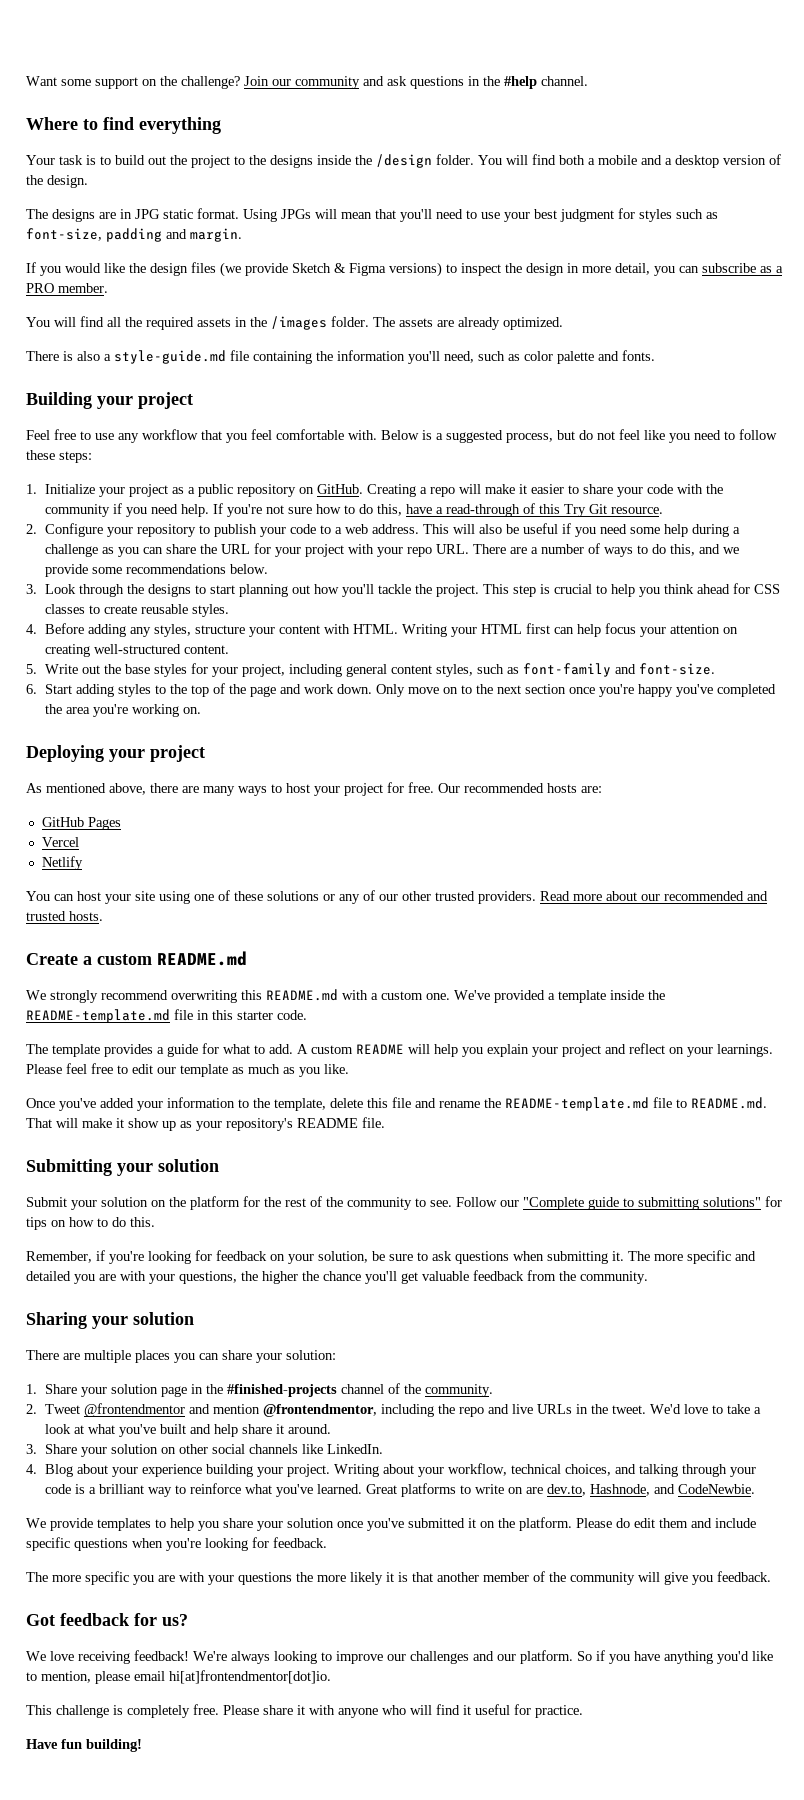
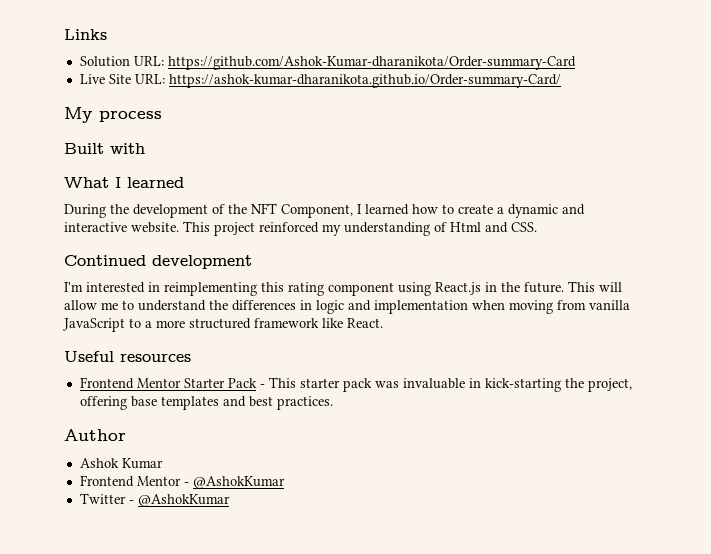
[26,76,588,89] [26,117,221,134] [26,154,781,168] [26,175,88,188] [26,208,718,222] [26,228,242,242] [26,262,783,277] [26,283,108,293] [26,316,563,330] [26,350,655,364] [26,392,193,409] [26,429,777,443] [26,450,92,463] [26,484,723,497] [44,503,663,517] [26,523,740,537] [44,543,739,557] [44,564,268,577] [26,583,780,597] [44,604,229,617] [26,623,738,637] [44,644,229,657] [26,663,715,677] [26,683,776,697] [44,704,201,717] [26,745,205,762] [26,782,602,796] [41,817,121,830] [41,837,79,847] [41,856,83,870] [26,890,768,904] [26,911,103,921] [26,951,247,966] [26,989,665,1003] [26,1009,307,1023] [26,1043,773,1057] [26,1063,349,1077] [26,1097,767,1111] [26,1117,385,1131] [26,1159,219,1176] [26,1196,782,1210] [26,1217,155,1230] [26,1250,756,1264] [26,1270,648,1284] [26,1312,194,1329] [26,1350,336,1363] [26,1383,493,1397] [26,1403,761,1417] [44,1424,331,1437] [26,1444,383,1457] [26,1463,756,1477] [44,1483,755,1497] [26,1517,756,1531] [26,1537,327,1551] [26,1571,771,1585] [26,1613,188,1626] [26,1650,773,1664] [26,1670,331,1684] [26,1704,583,1718] [26,1739,142,1752] Want some support on the challenge? Join our community and ask questions in the #help channel. // Where to find everything // Your task is to build out the project to the designs inside the /design folder. You will find both a mobile and a desktop version of the design. // The designs are in JPG static format. Using JPGs will mean that you'll need to use your best judgment for styles such as font-size, padding and margin. // If you would like the design files (we provide Sketch & Figma versions) to inspect the design in more detail, you can subscribe as a PRO member. // You will find all the required assets in the /images folder. The assets are already optimized. // There is also a style-guide.md file containing the information you'll need, such as color palette and fonts. // Building your project // Feel free to use any workflow that you feel comfortable with. Below is a suggested process, but do not feel like you need to follow these steps: // 1. Initialize your project as a public repository on GitHub. Creating a repo will make it easier to share your code with the community if you need help. If you're not sure how to do this, have a read-through of this Try Git resource. // 2. Configure your repository to publish your code to a web address. This will also be useful if you need some help during a challenge as you can share the URL for your project with your repo URL. There are a number of ways to do this, and we provide some recommendations below. // 3. Look through the designs to start planning out how you'll tackle the project. This step is crucial to help you think ahead for CSS classes to create reusable styles. // 4. Before adding any styles, structure your content with HTML. Writing your HTML first can help focus your attention on creating well-structured content. // 5. Write out the base styles for your project, including general content styles, such as font-family and font-size. // 6. Start adding styles to the top of the page and work down. Only move on to the next section once you're happy you've completed the area you're working on. // Deploying your project // As mentioned above, there are many ways to host your project for free. Our recommended hosts are: // GitHub Pages // Vercel // Netlify // You can host your site using one of these solutions or any of our other trusted providers. Read more about our recommended and trusted hosts. // Create a custom README.md // We strongly recommend overwriting this README.md with a custom one. We've provided a template inside the README-template.md file in this starter code. // The template provides a guide for what to add. A custom README will help you explain your project and reflect on your learnings. Please feel free to edit our template as much as you like. // Once you've added your information to the template, delete this file and rename the README-template.md file to README.md. That will make it show up as your repository's README file. // Submitting your solution // Submit your solution on the platform for the rest of the community to see. Follow our "Complete guide to submitting solutions" for tips on how to do this. // Remember, if you're looking for feedback on your solution, be sure to ask questions when submitting it. The more specific and detailed you are with your questions, the higher the chance you'll get valuable feedback from the community. // Sharing your solution // There are multiple places you can share your solution: // 1. Share your solution page in the #finished-projects channel of the community. // 2. Tweet @frontendmentor and mention @frontendmentor, including the repo and live URLs in the tweet. We'd love to take a look at what you've built and help share it around. // 3. Share your solution on other social channels like LinkedIn. // 4. Blog about your experience building your project. Writing about your workflow, technical choices, and talking through your code is a brilliant way to reinforce what you've learned. Great platforms to write on are dev.to, Hashnode, and CodeNewbie. // We provide templates to help you share your solution once you've submitted it on the platform. Please do edit them and include specific questions when you're looking for feedback. // The more specific you are with your questions the more likely it is that another member of the community will give you feedback. // Got feedback for us? // We love receiving feedback! We're always looking to improve our challenges and our platform. So if you have anything you'd like to mention, please email hi[at]frontendmentor[dot]io. // This challenge is completely free. Please share it with anyone who will find it useful for practice. // Have fun building! -> [64,29,107,40] [79,56,576,70] [79,74,561,88] [64,107,162,123] [64,143,145,154] [64,177,184,188] [64,203,585,218] [64,221,537,236] [64,255,252,269] [64,281,622,296] [64,300,630,314] [63,318,383,332] [64,351,191,362] [79,377,632,392] [79,396,333,410] [64,429,126,441] [79,458,163,469] [79,475,285,489] [79,493,230,507] Links // Solution URL: https://github.com/Ashok-Kumar-dharanikota/Order-summary-Card // Live Site URL: https://ashok-kumar-dharanikota.github.io/Order-summary-Card/ // My process // Built with // What I learned // During the development of the NFT Component, I learned how to create a dynamic and interactive website. This project reinforced my understanding of Html and CSS. // Continued development // I'm interested in reimplementing this rating component using React.js in the future. This will allow me to understand the differences in logic and implementation when moving from vanilla JavaScript to a more structured framework like React. // Useful resources // Frontend Mentor Starter Pack - This starter pack was invaluable in kick-starting the project, offering base templates and best practices. // Author // Ashok Kumar // Frontend Mentor - @AshokKumar // Twitter - @AshokKumar

